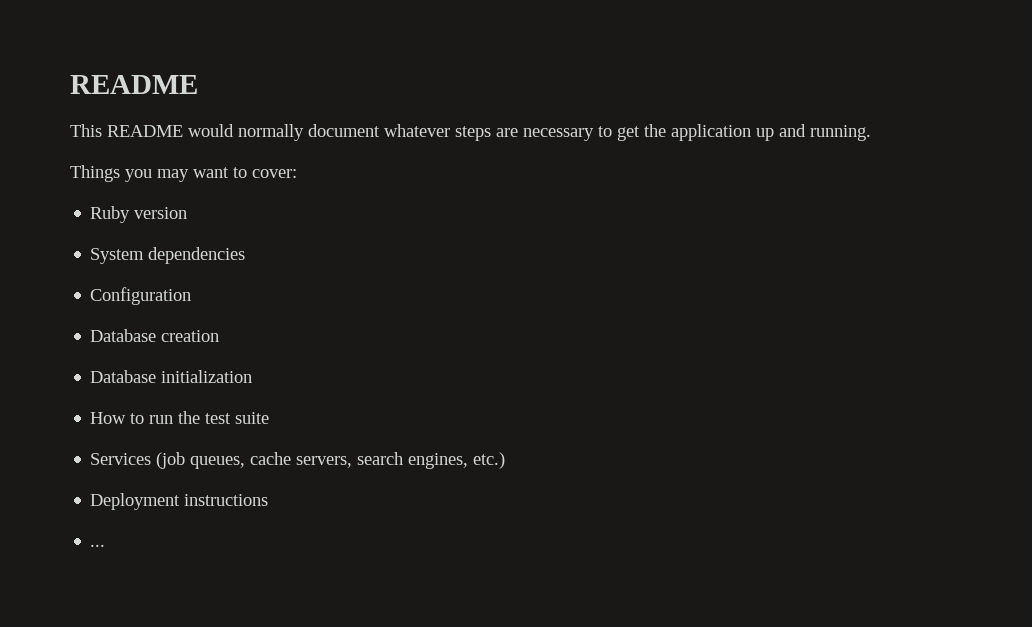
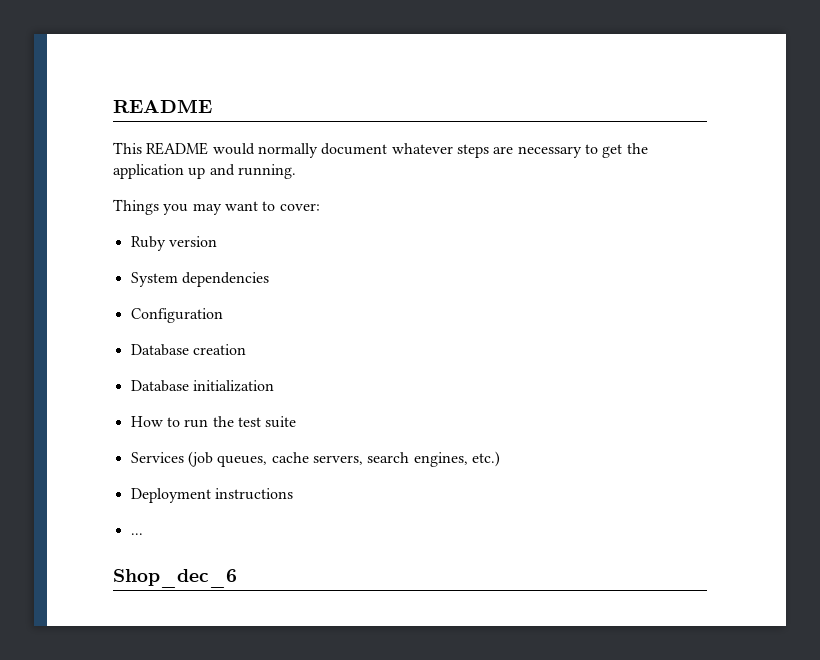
(106, 545) none -> [113,569,237,588] // Shop_dec_6

